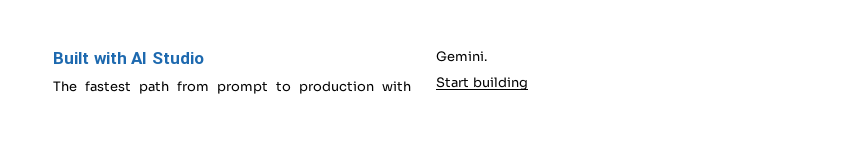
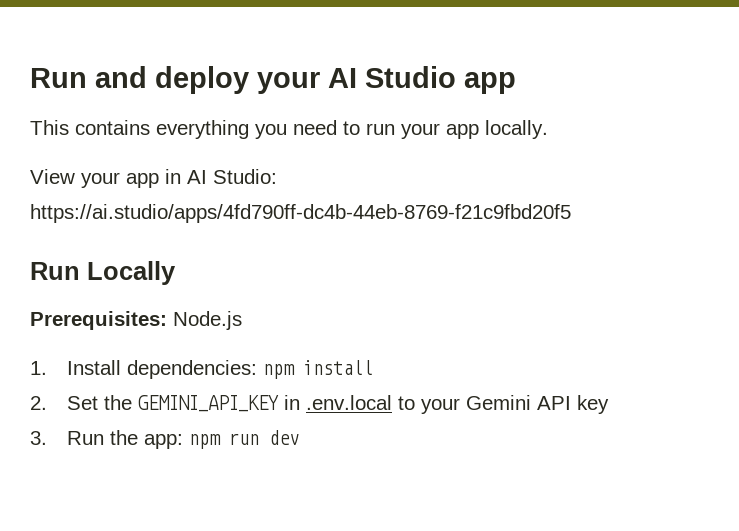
[53,52,204,64] [53,81,411,94] [436,51,487,62] [436,77,528,90] Built with AI Studio // The fastest path from prompt to production with Gemini. // Start building -> [30,66,516,94] [30,120,548,139] [30,169,277,188] [30,204,571,223] [30,261,176,285] [30,311,242,330] [30,360,373,379] [30,395,609,414] [30,430,299,449] Run and deploy your AI Studio app // This contains everything you need to run your app locally. // View your app in AI Studio: https://ai.studio/apps/4fd790ff-dc4b-44eb-8769-f21c9fbd20f5 // Run Locally // Prerequisites: Node.js // 1. Install dependencies: npm install // 2. Set the GEMINI_API_KEY in .env.local to your Gemini API key // 3. Run the app: npm run dev

